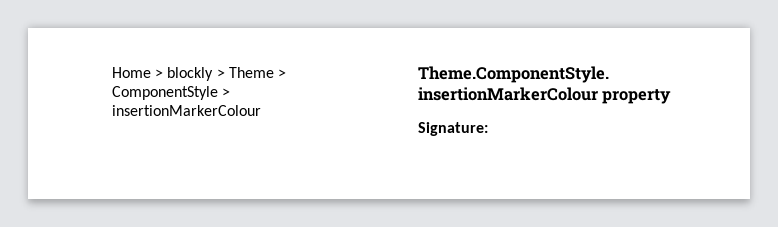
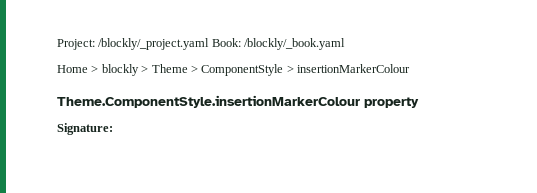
(112, 72) none -> [57,38,346,50] Project: /blockly/_project.yaml Book: /blockly/_book.yaml //

